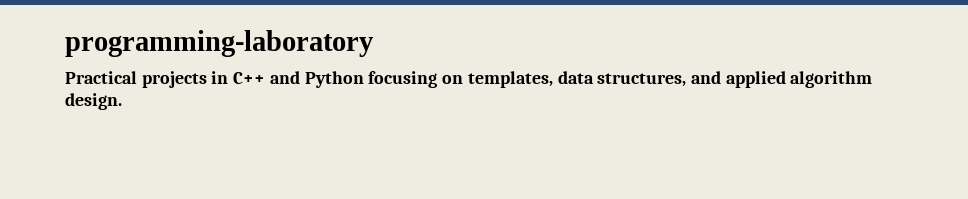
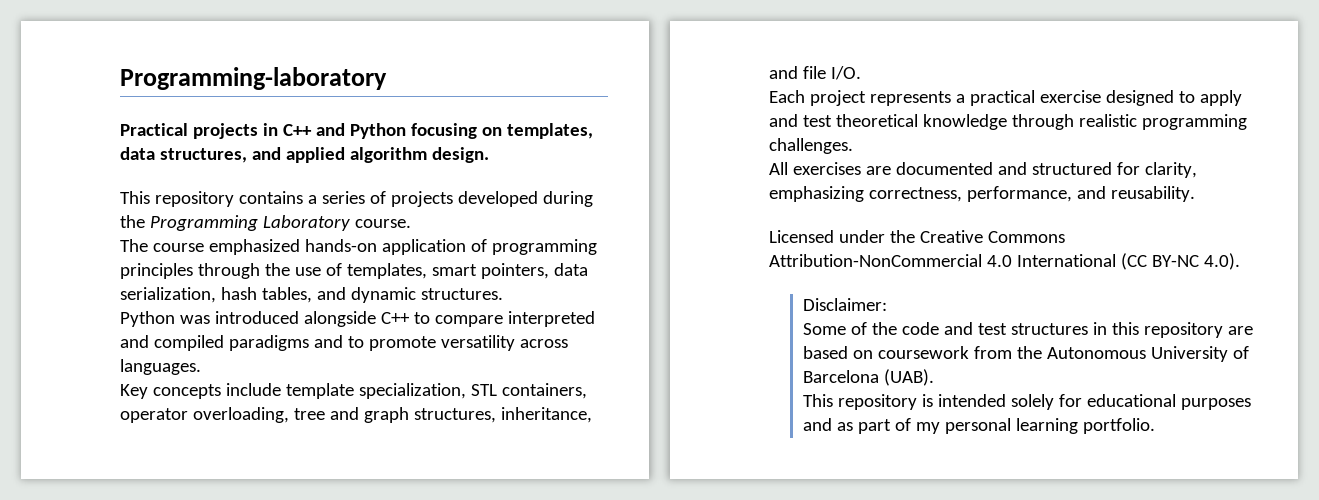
[65,30,373,57] programming-laboratory -> [120,67,387,90] Programming-laboratory
(122, 101) none -> [120,191,593,207] [120,215,411,231] [120,239,597,255] [120,263,588,279] [120,287,503,303] [120,311,595,327] [120,335,568,351] [120,359,201,375] [120,383,587,399] [120,407,592,423] [769,66,861,80] [769,90,1242,106] [769,114,1247,130] [769,138,853,154] [769,162,1197,178] [769,186,1195,202] [769,230,1065,243] [769,253,1240,270] [802,298,887,311] [802,322,1253,338] [802,346,1249,362] [802,369,934,386] [802,394,1251,410] [802,418,1155,434] // This repository contains a series of projects developed during the Programming Laboratory course. // The course emphasized hands-on application of programming principles through the use of templates, smart pointers, data serialization, hash tables, and dynamic structures. // Python was introduced alongside C++ to compare interpreted and compiled paradigms and to promote versatility across languages. // Key concepts include template specialization, STL containers, operator overloading, tree and graph structures, inheritance, and file I/O. // Each project represents a practical exercise designed to apply and test theoretical knowledge through realistic programming challenges. // All exercises are documented and structured for clarity, emphasizing correctness, performance, and reusability. // Licensed under the Creative Commons Attribution-NonCommercial 4.0 International (CC BY-NC 4.0). // Disclaimer: // Some of the code and test structures in this repository are based on coursework from the Autonomous University of Barcelona (UAB). // This repository is intended solely for educational purposes and as part of my personal learning portfolio.

